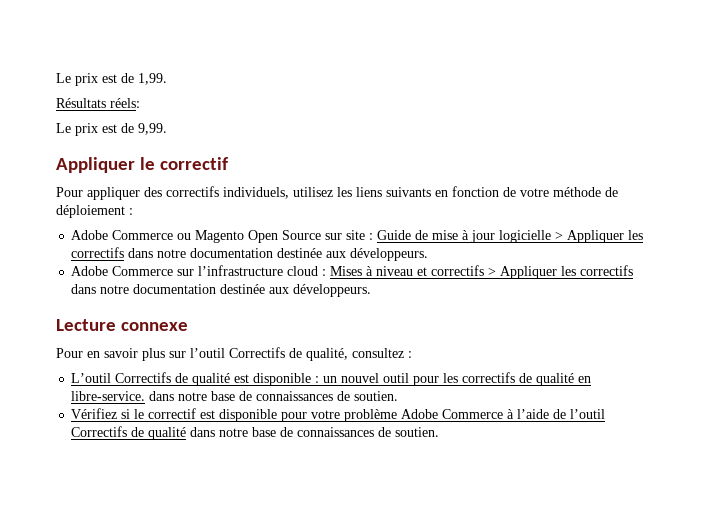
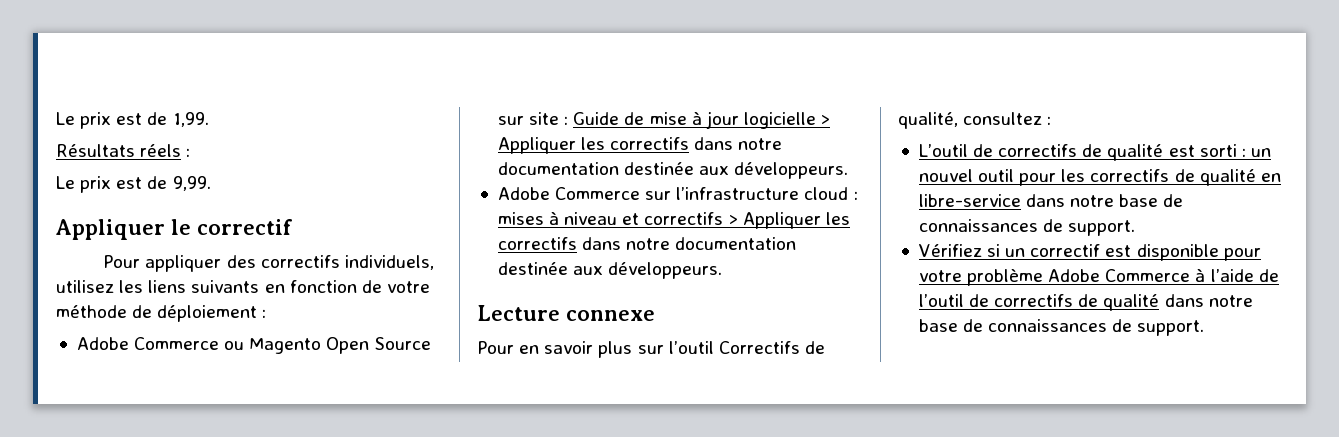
[110,98,140,108] réels: -> [140,144,191,157] réels :
[330,266,363,276] Mises -> [497,212,544,225] mises
[115,372,172,383] Correctifs -> [973,144,1078,157] de correctifs
[253,373,312,386] disponible -> [1199,144,1237,157] sorti
[71,391,399,401] libre-service. dans notre base de connaissances de soutien. -> [918,194,1184,207] [918,219,1136,236] libre-service dans notre base de connaissances de support.
[134,409,145,419] le -> [1005,248,1026,257] un
[71,426,128,437] Correctifs -> [969,294,1074,307] de correctifs
[395,427,440,437] soutien. -> [1137,320,1205,336] support.

